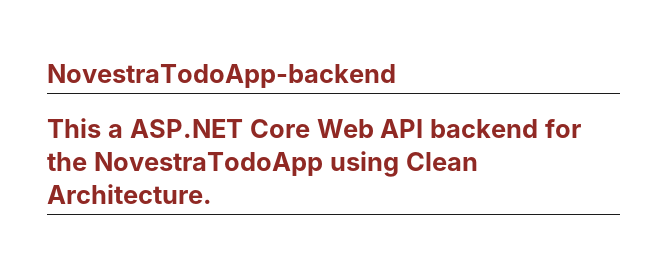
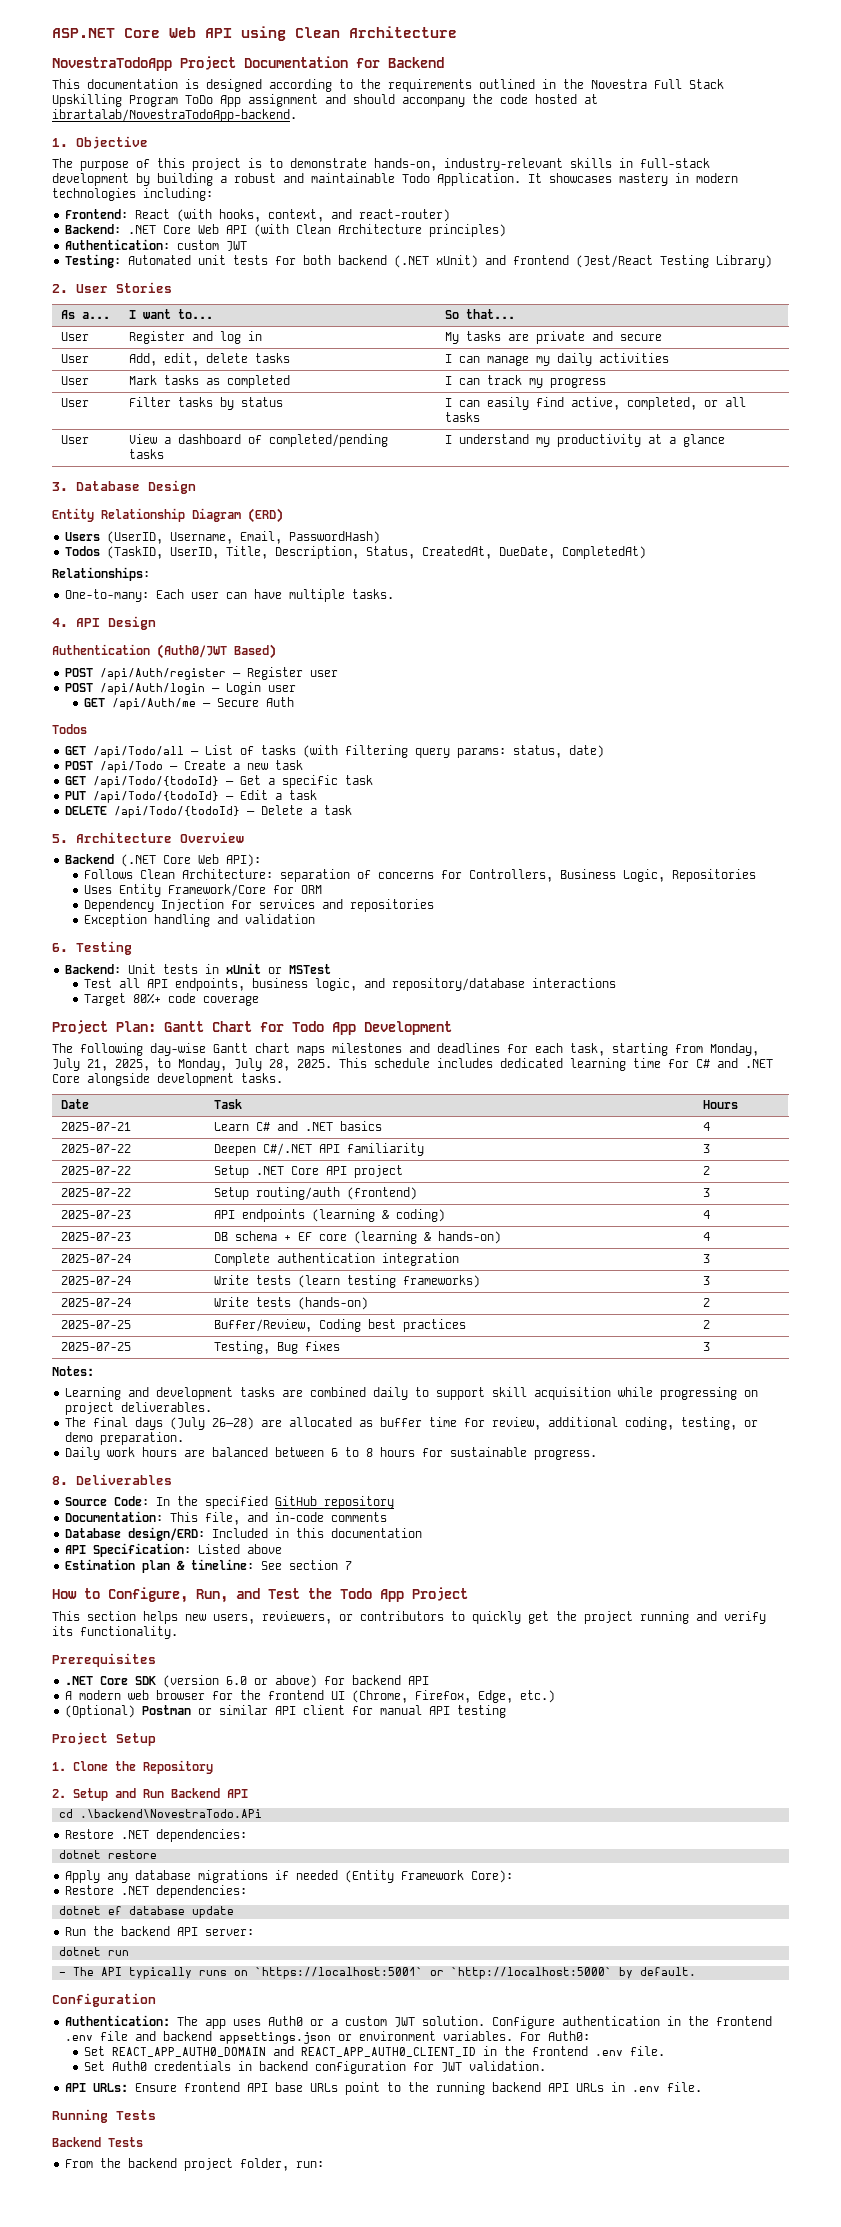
[47,64,396,88] [47,118,123,138] NovestraTodoApp-backend // This a -> (52, 33) none
[430,119,582,138] [47,151,478,177] [47,184,212,204] backend for the NovestraTodoApp using Clean Architecture. -> [241,26,457,41] [52,56,444,71] [52,79,724,92] [52,94,598,107] [52,109,297,122] [52,136,148,149] [52,158,710,171] [52,173,738,186] [52,188,213,201] [65,209,451,222] [65,224,507,237] [65,239,248,251] [65,254,773,268] [52,282,172,293] [61,310,111,319] [129,309,214,319] [445,309,516,319] [61,332,90,341] [129,331,263,344] [445,331,663,344] [61,354,90,363] [129,353,291,366] [445,353,670,366] [61,376,90,385] [129,375,291,388] [445,375,607,388] [61,398,90,407] [129,397,284,410] [445,397,747,410] [445,412,481,422] [61,435,90,444] [129,434,389,447] [129,449,165,459] [445,434,726,447] [52,480,196,494] [52,508,283,523] [65,531,381,544] [65,546,647,559] [52,567,150,581] [65,589,395,602] [52,616,156,630] [52,644,276,659] [65,667,339,680] [65,682,297,695] [83,697,294,710] [52,724,87,734] [65,745,605,758] [65,760,304,773] [65,775,374,788] [65,790,318,803] [65,805,353,818] [52,832,244,843] [65,854,262,867] [83,869,756,882] [83,884,322,897] [83,899,434,912] [83,914,315,927] [52,941,132,955] [65,963,332,974] [83,978,616,991] [83,993,259,1006] [52,1020,452,1035] [52,1043,759,1056] [52,1058,773,1071] [52,1073,283,1086] [61,1099,90,1109] [214,1099,243,1109] [703,1100,739,1109] [61,1122,132,1131] [214,1121,383,1131] [703,1122,711,1131] [61,1144,132,1153] [214,1143,425,1156] [703,1144,711,1153] [61,1166,132,1175] [214,1165,404,1178] [703,1166,711,1175] [61,1188,132,1197] [214,1187,418,1200] [703,1188,711,1197] [61,1210,132,1219] [214,1209,446,1222] [703,1210,711,1219] [61,1232,132,1241] [214,1231,502,1244] [703,1232,711,1241] [61,1254,132,1263] [214,1253,460,1266] [703,1254,711,1263] [61,1276,132,1285] [214,1275,481,1288] [703,1276,711,1285] [61,1298,132,1307] [214,1297,369,1310] [703,1298,711,1307] [61,1320,132,1329] [214,1319,467,1332] [703,1320,711,1329] [61,1342,132,1351] [214,1341,341,1354] [703,1342,711,1351] [52,1366,94,1376] [65,1387,759,1400] [65,1402,213,1415] [65,1417,759,1430] [65,1432,185,1445] [65,1447,598,1460] [52,1474,172,1485] [65,1496,395,1509] [65,1511,388,1525] [65,1527,423,1541] [65,1543,283,1557] [65,1559,353,1573] [52,1587,468,1603] [52,1611,766,1624] [52,1626,178,1639] [52,1653,156,1667] [65,1675,430,1688] [65,1690,556,1703] [65,1705,507,1718] [52,1732,156,1746] [52,1760,213,1774] [52,1788,248,1801] [59,1809,263,1818] [65,1829,248,1842] [59,1850,158,1859] [65,1870,514,1883] [65,1885,248,1898] [59,1906,235,1918] [65,1926,255,1936] [59,1947,130,1956] [59,1967,697,1979] [52,1993,156,2007] [65,2015,773,2029] [65,2031,591,2044] [83,2046,665,2057] [83,2061,546,2074] [65,2082,703,2095] [52,2109,156,2123] [52,2137,143,2147] [65,2158,325,2171] using Clean Architecture // NovestraTodoApp Project Documentation for Backend // This documentation is designed according to the requirements outlined in the Novestra Full Stack Upskilling Program ToDo App assignment and should accompany the code hosted at ibrartalab/NovestraTodoApp-backend. // 1. Objective // The purpose of this project is to demonstrate hands-on, industry-relevant skills in full-stack development by building a robust and maintainable Todo Application. It showcases mastery in modern technologies including: // Frontend: React (with hooks, context, and react-router) // Backend: .NET Core Web API (with Clean Architecture principles) // Authentication: custom JWT // Testing: Automated unit tests for both backend (.NET xUnit) and frontend (Jest/React Testing Library) // 2. User Stories // As a... | I want to... | So that... // User | Register and log in | My tasks are private and secure // User | Add, edit, delete tasks | I can manage my daily activities // User | Mark tasks as completed | I can track my progress // User | Filter tasks by status | I can easily find active, completed, or all tasks // User | View a dashboard of completed/pending tasks | I understand my productivity at a glance // 3. Database Design // Entity Relationship Diagram (ERD) // Users (UserID, Username, Email, PasswordHash) // Todos (TaskID, UserID, Title, Description, Status, CreatedAt, DueDate, CompletedAt) // Relationships: // One-to-many: Each user can have multiple tasks. // 4. API Design // Authentication (Auth0/JWT Based) // POST /api/Auth/register — Register user // POST /api/Auth/login — Login user // GET /api/Auth/me — Secure Auth // Todos // GET /api/Todo/all — List of tasks (with filtering query params: status, date) // POST /api/Todo — Create a new task // GET /api/Todo/{todoId} — Get a specific task // PUT /api/Todo/{todoId} — Edit a task // DELETE /api/Todo/{todoId} — Delete a task // 5. Architecture Overview // Backend (.NET Core Web API): // Follows Clean Architecture: separation of concerns for Controllers, Business Logic, Repositories // Uses Entity Framework/Core for ORM // Dependency Injection for services and repositories // Exception handling and validation // 6. Testing // Backend: Unit tests in xUnit or MSTest // Test all API endpoints, business logic, and repository/database interactions // Target 80%+ code coverage // Project Plan: Gantt Chart for Todo App Development // The following day-wise Gantt chart maps milestones and deadlines for each task, starting from Monday, July 21, 2025, to Monday, July 28, 2025. This schedule includes dedicated learning time for C# and .NET Core alongside development tasks. // Date | Task | Hours // 2025-07-21 | Learn C# and .NET basics | 4 // 2025-07-22 | Deepen C#/.NET API familiarity | 3 // 2025-07-22 | Setup .NET Core API project | 2 // 2025-07-22 | Setup routing/auth (frontend) | 3 // 2025-07-23 | API endpoints (learning & coding) | 4 // 2025-07-23 | DB schema + EF core (learning & hands-on) | 4 // 2025-07-24 | Complete authentication integration | 3 // 2025-07-24 | Write tests (learn testing frameworks) | 3 // 2025-07-24 | Write tests (hands-on) | 2 // 2025-07-25 | Buffer/Review, Coding best practices | 2 // 2025-07-25 | Testing, Bug fixes | 3 // Notes: // Learning and development tasks are combined daily to support skill acquisition while progressing on project deliverables. // The final days (July 26–28) are allocated as buffer time for review, additional coding, testing, or demo preparation. // Daily work hours are balanced between 6 to 8 hours for sustainable progress. // 8. Deliverables // Source Code: In the specified GitHub repository // Documentation: This file, and in-code comments // Database design/ERD: Included in this documentation // API Specification: Listed above // Estimation plan & timeline: See section 7 // How to Configure, Run, and Test the Todo App Project // This section helps new users, reviewers, or contributors to quickly get the project running and verify its functionality. // Prerequisites // .NET Core SDK (version 6.0 or above) for backend API // A modern web browser for the frontend UI (Chrome, Firefox, Edge, etc.) // (Optional) Postman or similar API client for manual API testing // Project Setup // 1. Clone the Repository // 2. Setup and Run Backend API // cd .\backend\NovestraTodo.APi // Restore .NET dependencies: // dotnet restore // Apply any database migrations if needed (Entity Framework Core): // Restore .NET dependencies: // dotnet ef database update // Run the backend API server: // dotnet run // - The API typically runs on `https://localhost:5001` or `http://localhost:5000` by default. // Configuration // Authentication: The app uses Auth0 or a custom JWT solution. Configure authentication in the frontend .env file and backend appsettings.json or environment variables. For Auth0: // Set REACT_APP_AUTH0_DOMAIN and REACT_APP_AUTH0_CLIENT_ID in the frontend .env file. // Set Auth0 credentials in backend configuration for JWT validation. // API URLs: Ensure frontend API base URLs point to the running backend API URLs in .env file. // Running Tests // Backend Tests // From the backend project folder, run:

